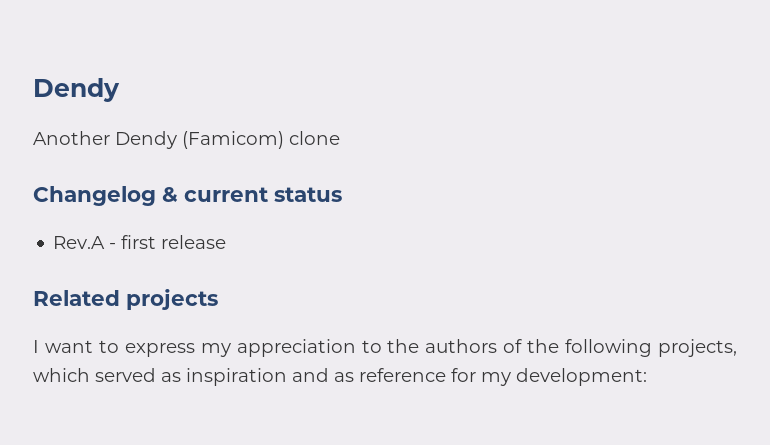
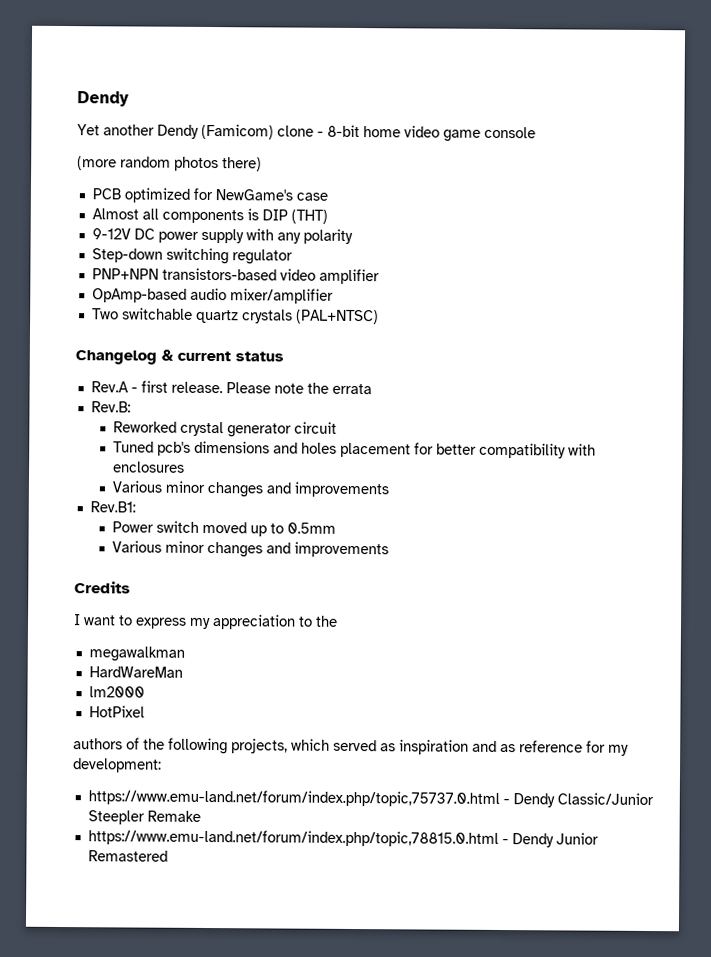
[33,131,110,145] Another -> [77,124,155,136] Yet another
(340, 138) none -> [317,124,536,142] [77,156,262,172] [91,187,328,203] [91,208,328,224] [91,228,353,244] [91,247,293,265] [91,267,380,285] [91,287,334,304] [91,307,379,325] - 8-bit home video game console // (more random photos there) // PCB optimized for NewGame's case // Almost all components is DIP (THT) // 9-12V DC power supply with any polarity // Step-down switching regulator // PNP+NPN transistors-based video amplifier // OpAmp-based audio mixer/amplifier // Two switchable quartz crystals (PAL+NTSC)
[161,235,227,249] [33,289,218,310] release // Related projects -> [170,381,372,395] [90,401,131,413] [113,421,338,438] [113,440,597,459] [113,461,186,473] [112,480,390,498] [89,501,136,513] [112,520,337,537] [112,540,390,558] [74,581,131,594] release. Please note the errata // Rev.B: // Reworked crystal generator circuit // Tuned pcb's dimensions and holes placement for better compatibility with enclosures // Various minor changes and improvements // Rev.B1: // Power switch moved up to 0.5mm // Various minor changes and improvements // Credits
(420, 346) none -> [88,646,185,662] [88,666,183,678] [88,686,145,698] [88,705,145,718] // megawalkman // HardWareMan // lm2000 // HotPixel //
(647, 377) none -> [87,789,654,808] [87,810,201,825] [87,829,599,848] [87,850,168,862] // https://www.emu-land.net/forum/index.php/topic,75737.0.html - Dendy Classic/Junior Steepler Remake // https://www.emu-land.net/forum/index.php/topic,78815.0.html - Dendy Junior Remastered

